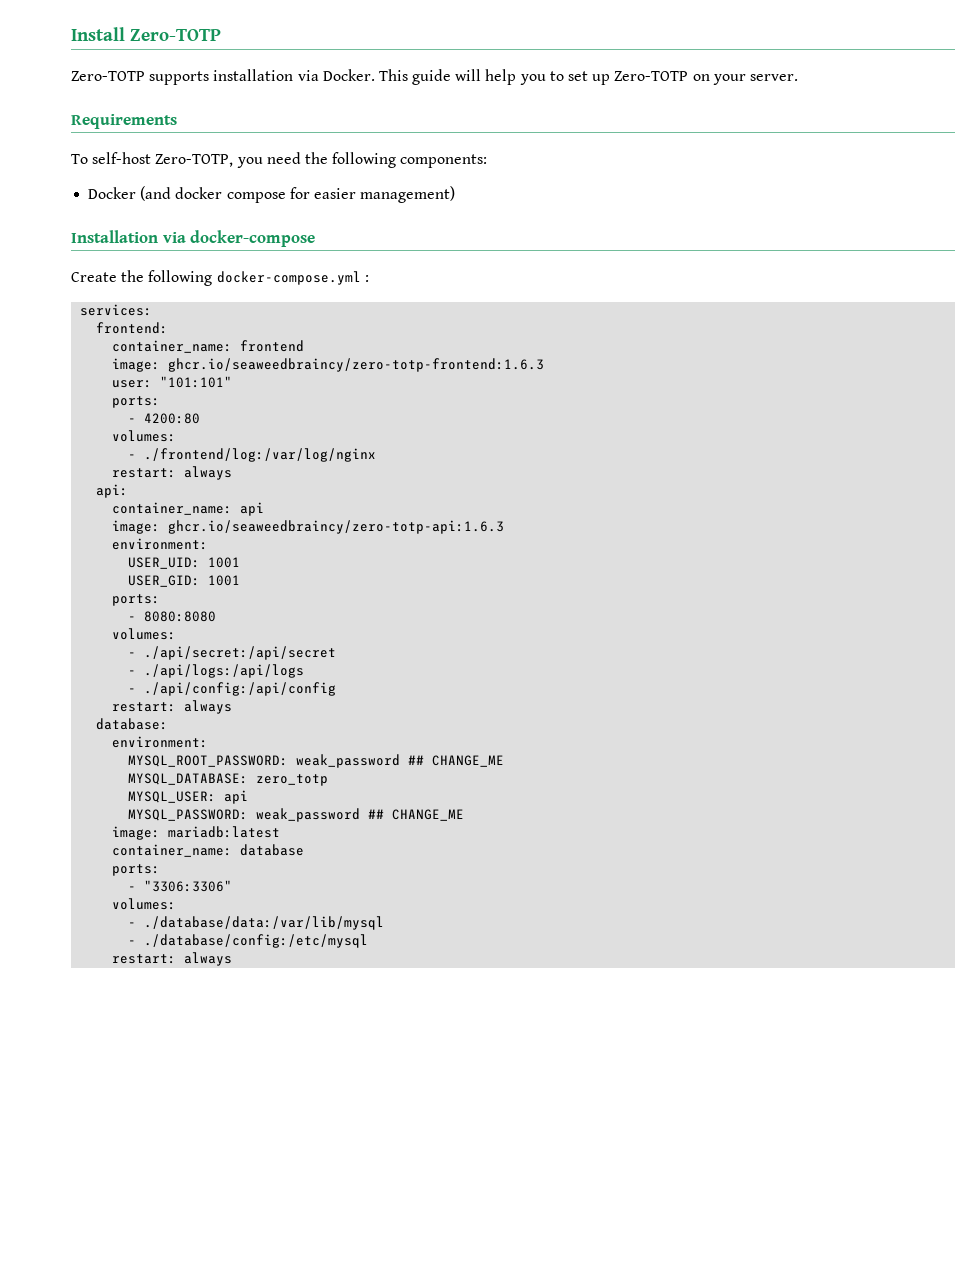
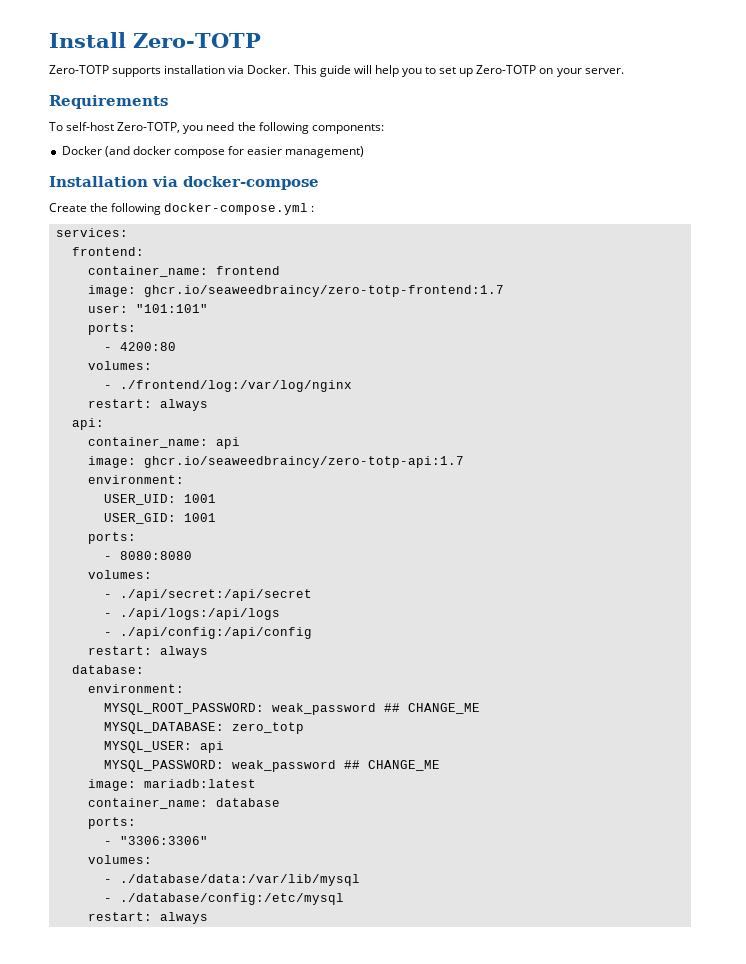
[168,358,545,372] ghcr.io/seaweedbraincy/zero-totp-frontend:1.6.3 -> [143,285,504,297] ghcr.io/seaweedbraincy/zero-totp-frontend:1.7
[168,520,505,534] ghcr.io/seaweedbraincy/zero-totp-api:1.6.3 -> [143,456,464,468] ghcr.io/seaweedbraincy/zero-totp-api:1.7

